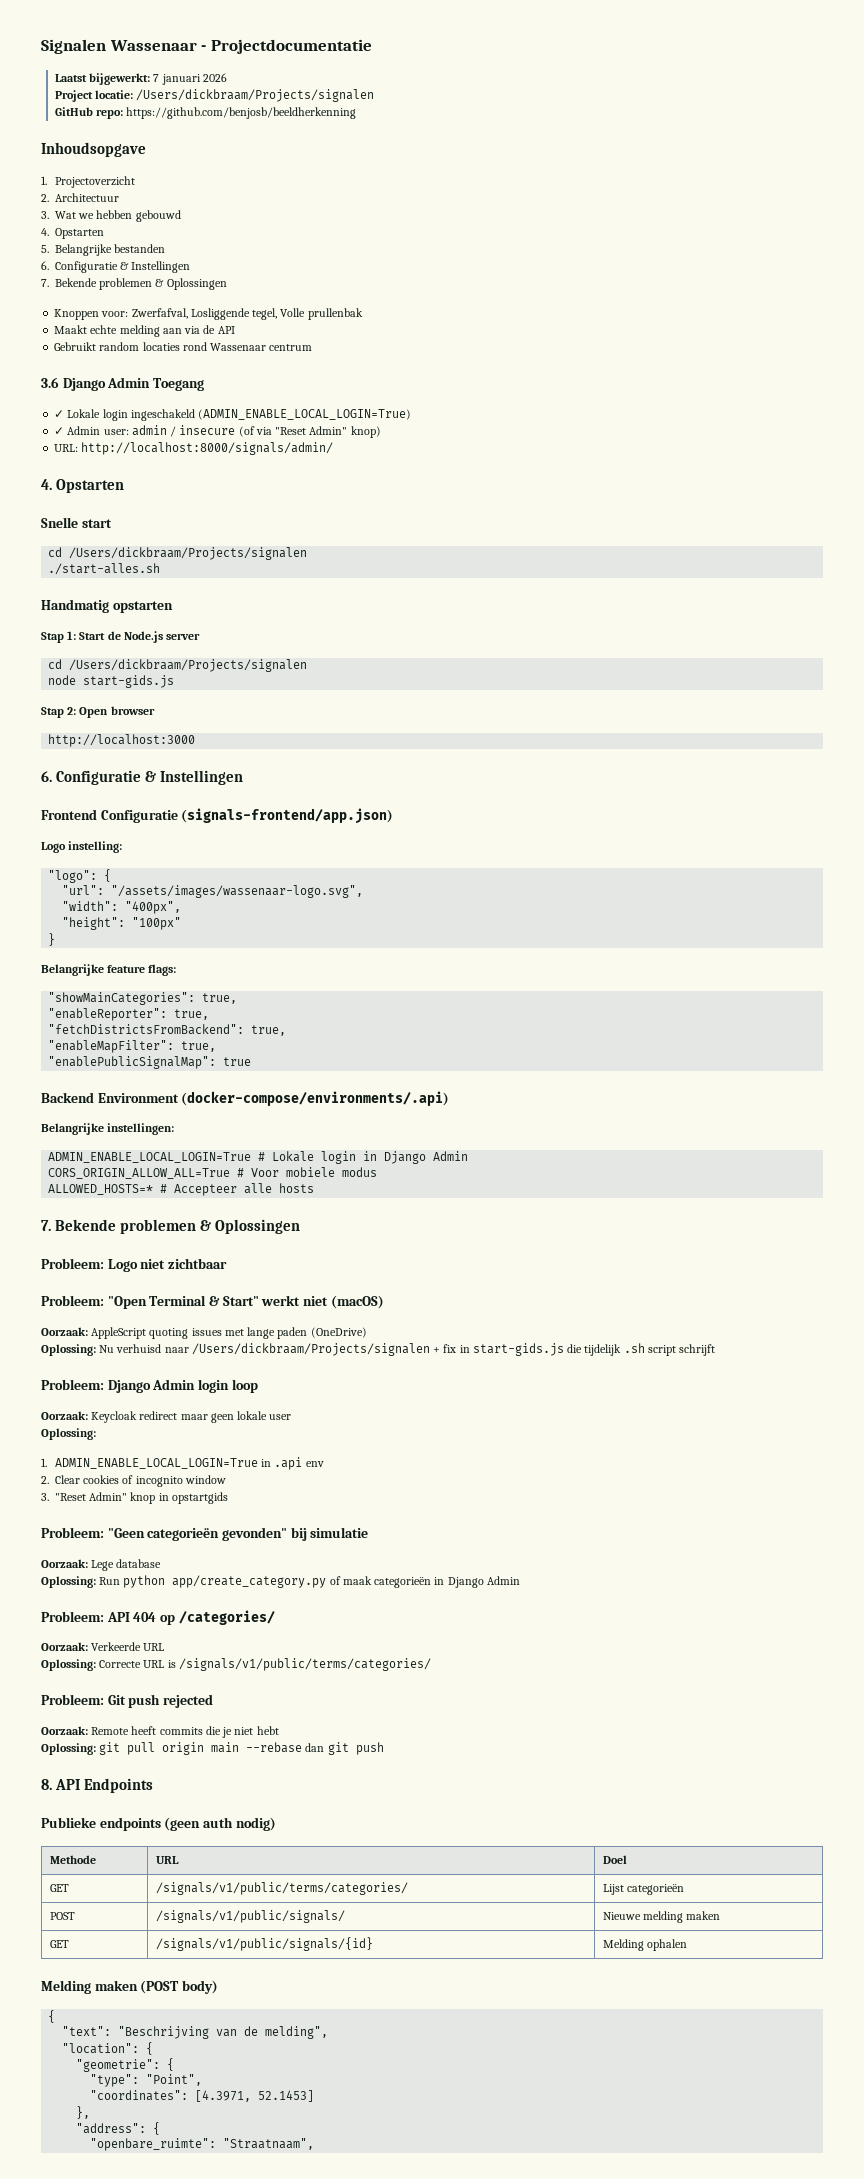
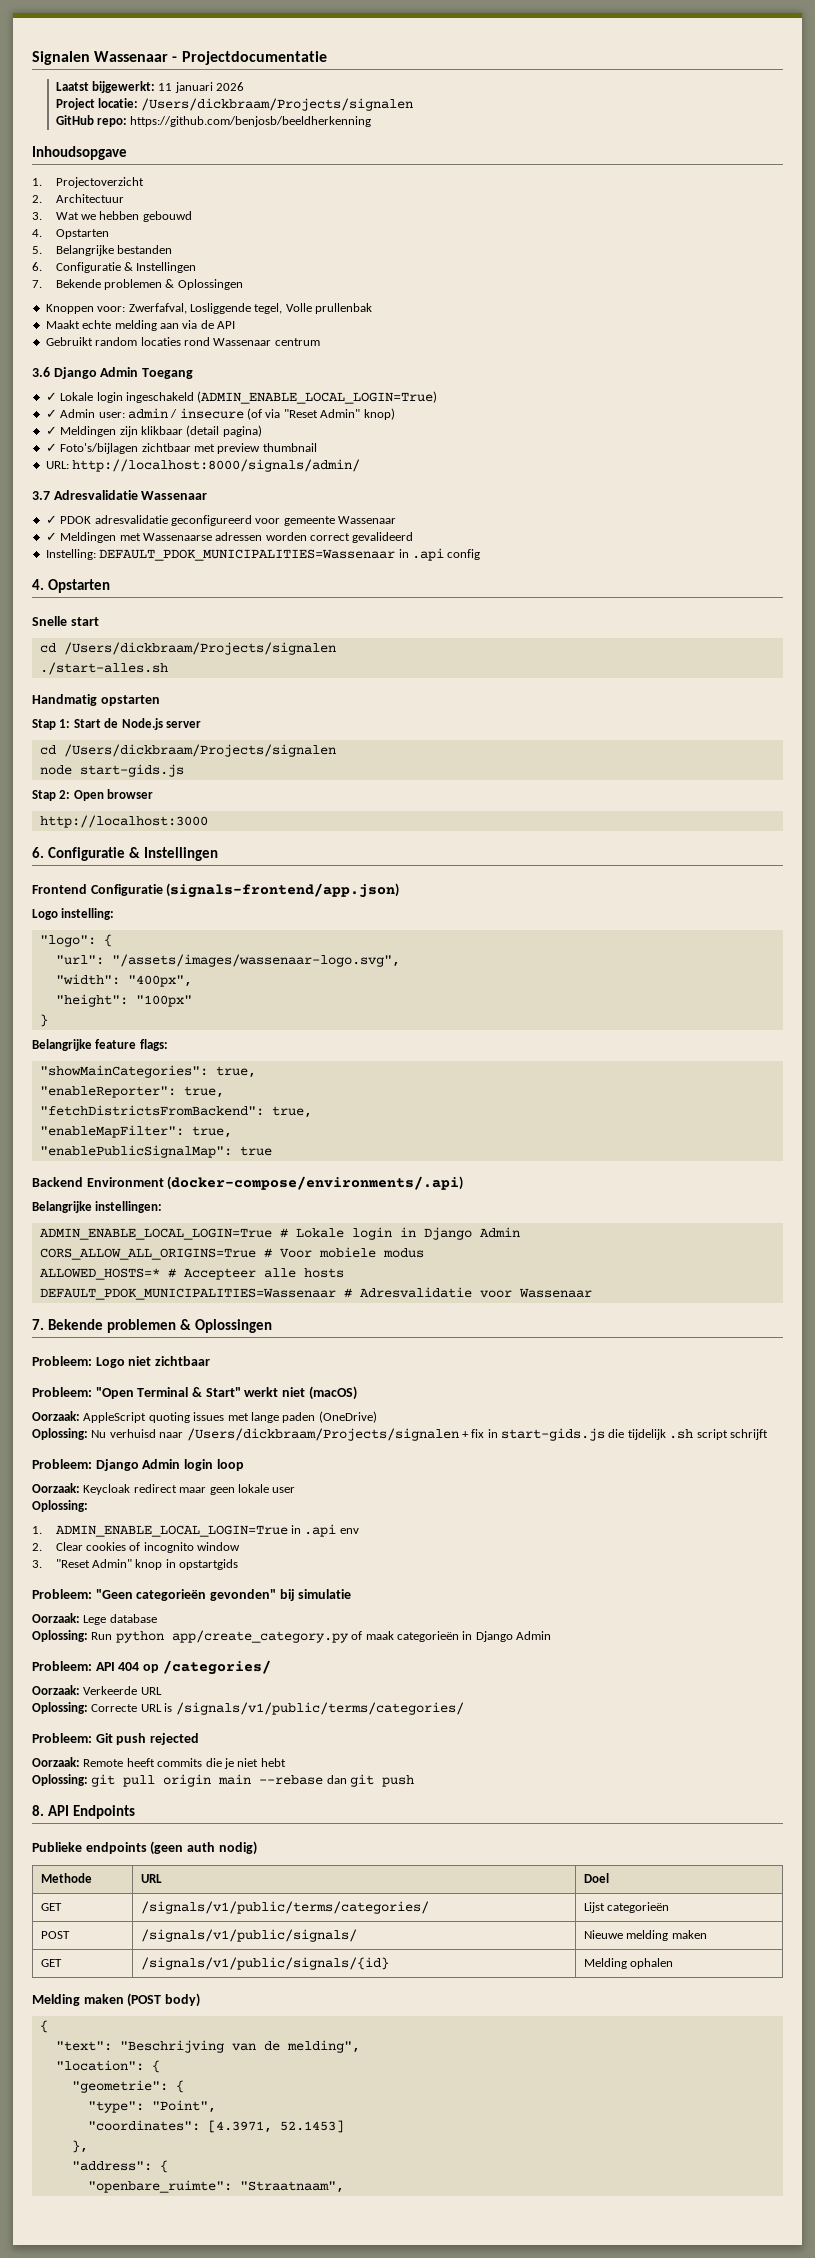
[153,74,160,82] 7 -> [158,83,173,91] 11
[54,442,334,455] URL: http://localhost:8000/signals/admin/ -> [45,425,262,437] [45,443,317,454] [45,459,361,472] [32,490,208,500] [45,515,396,526] [45,532,414,543] [45,548,481,561] ✓ Meldingen zijn klikbaar (detail pagina) // ✓ Foto's/bijlagen zichtbaar met preview thumbnail // URL: http://localhost:8000/signals/admin/ // 3.7 Adresvalidatie Wassenaar // ✓ PDOK adresvalidatie geconfigureerd voor gemeente Wassenaar // ✓ Meldingen met Wassenaarse adressen worden correct gevalideerd // Instelling: DEFAULT_PDOK_MUNICIPALITIES=Wassenaar in .api config
[48,1168,231,1179] CORS_ORIGIN_ALLOW_ALL=True -> [39,1248,256,1260] CORS_ALLOW_ALL_ORIGINS=True
(315, 1188) none -> [39,1287,592,1300] // DEFAULT_PDOK_MUNICIPALITIES=Wassenaar # Adresvalidatie voor Wassenaar

